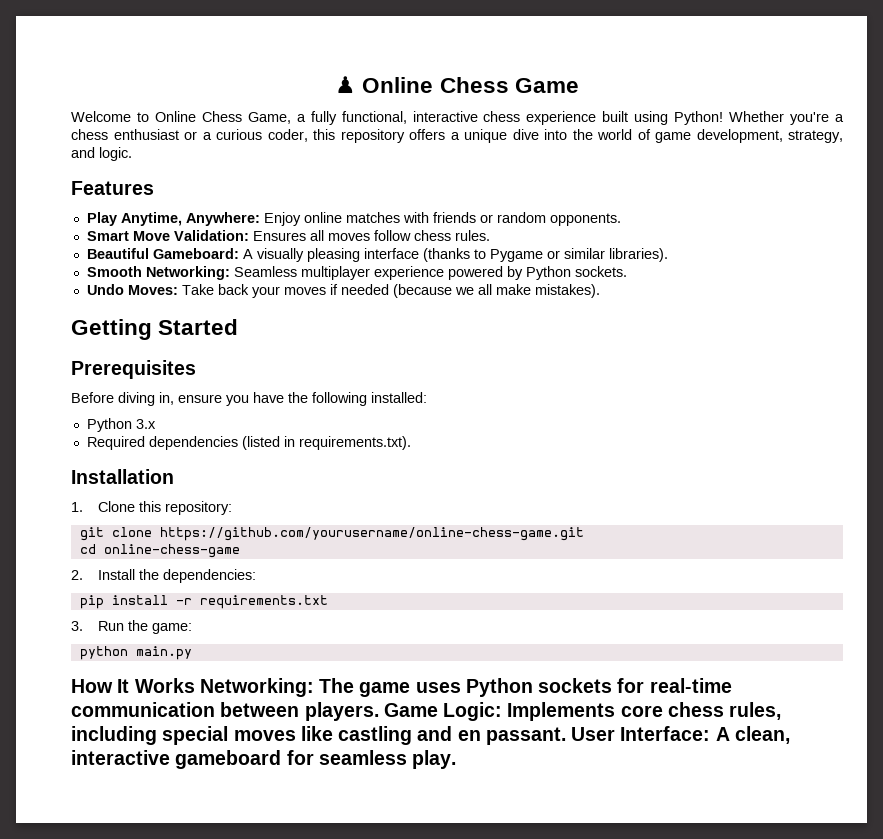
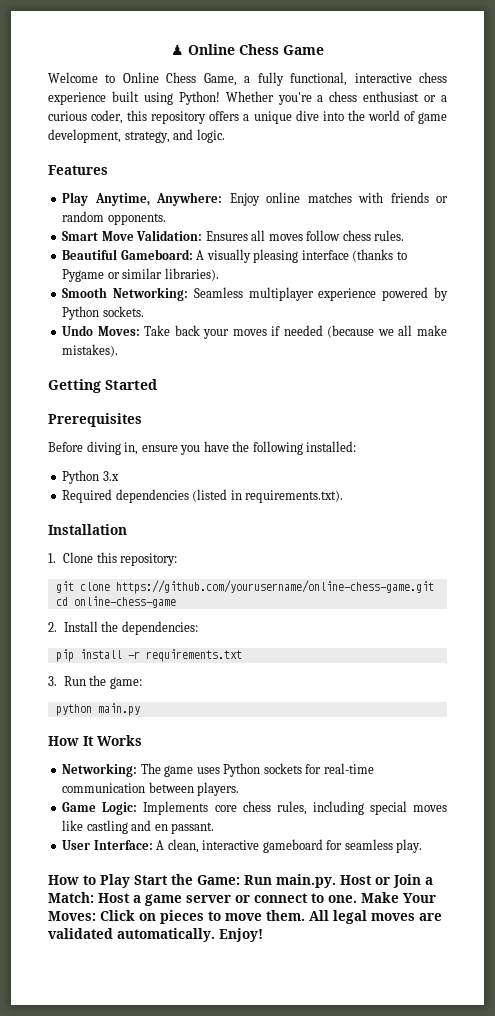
(195, 685) none -> (142, 740) //
(379, 711) none -> (240, 789) //
(566, 736) none -> (215, 828) //
(457, 759) none -> [48,874,433,888] [48,892,436,906] [48,910,442,924] [48,928,263,942] // How to Play Start the Game: Run main.py. Host or Join a Match: Host a game server or connect to one. Make Your Moves: Click on pieces to move them. All legal moves are validated automatically. Enjoy!

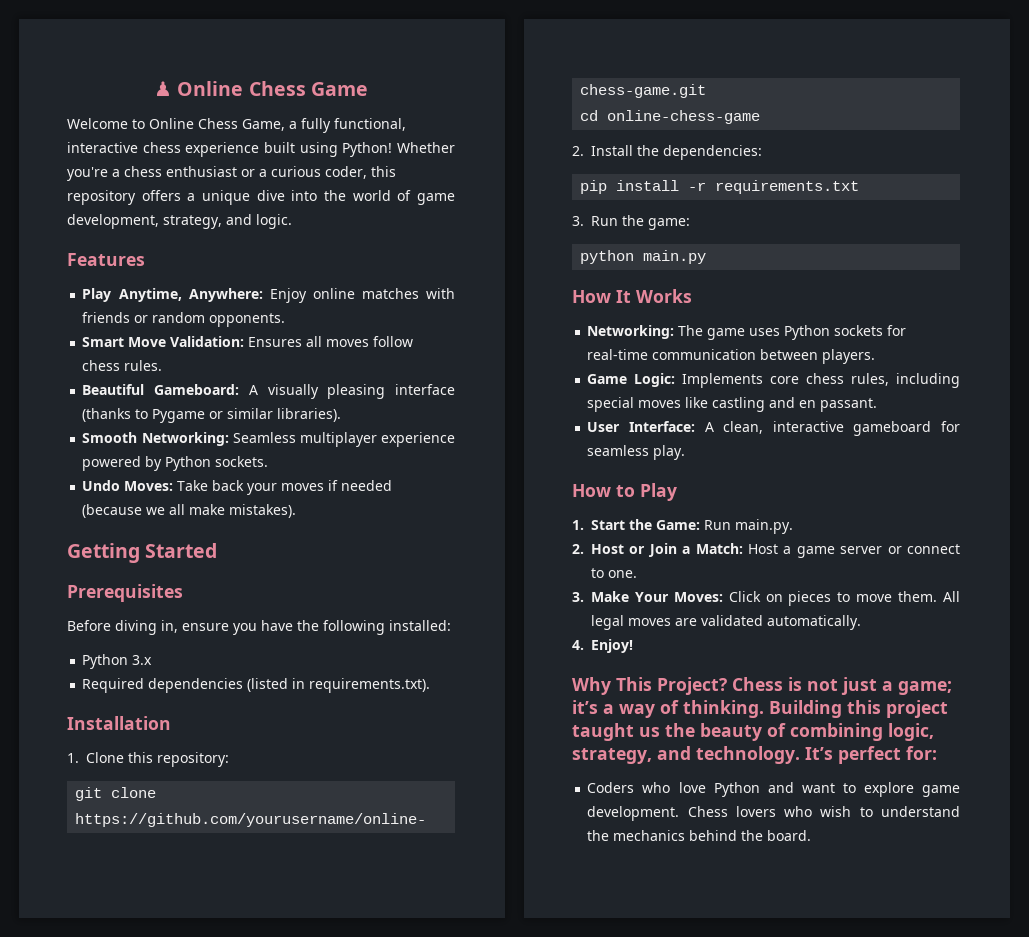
(130, 881) none -> [572,520,584,530] // 1.
(336, 881) none -> [572,544,584,554] // 2.
(357, 899) none -> [572,592,584,602] // 3.
(215, 935) none -> [572,640,584,650] // 4.
(263, 935) none -> [572,677,952,695] [572,700,948,718] [572,723,934,741] [572,746,937,764] [587,782,960,797] [587,806,960,821] [587,830,812,841] // Why This Project? Chess is not just a game; it’s a way of thinking. Building this project taught us the beauty of combining logic, strategy, and technology. It’s perfect for: // Coders who love Python and want to explore game development. Chess lovers who wish to understand the mechanics behind the board.

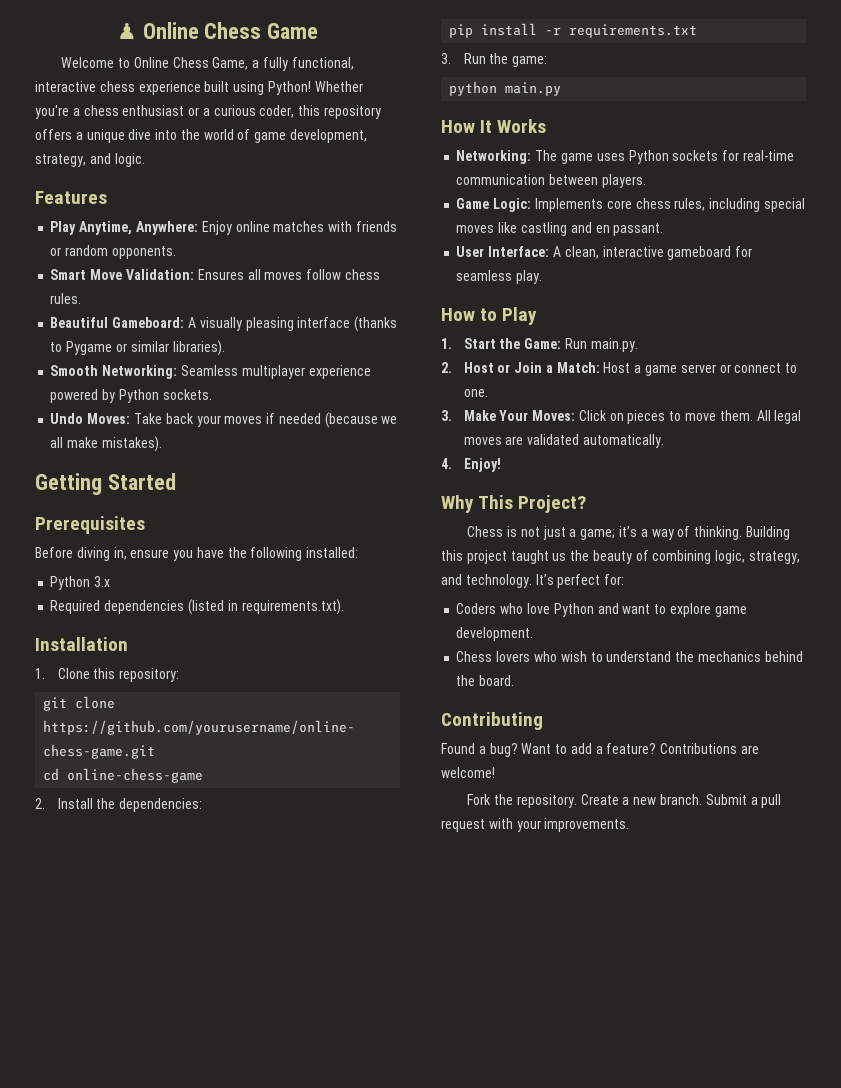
(727, 686) none -> (587, 504) //
(680, 813) none -> (534, 634) //
(812, 835) none -> [441,712,543,730] [441,743,760,757] [441,767,495,778] [467,794,782,808] [441,818,630,832] // Contributing // Found a bug? Want to add a feature? Contributions are welcome! // Fork the repository. Create a new branch. Submit a pull request with your improvements.

